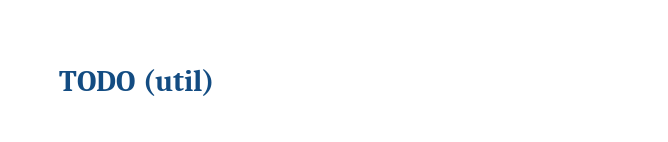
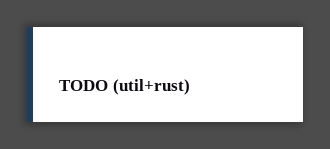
[142,69,214,96] (util) -> [112,79,190,95] (util+rust)

